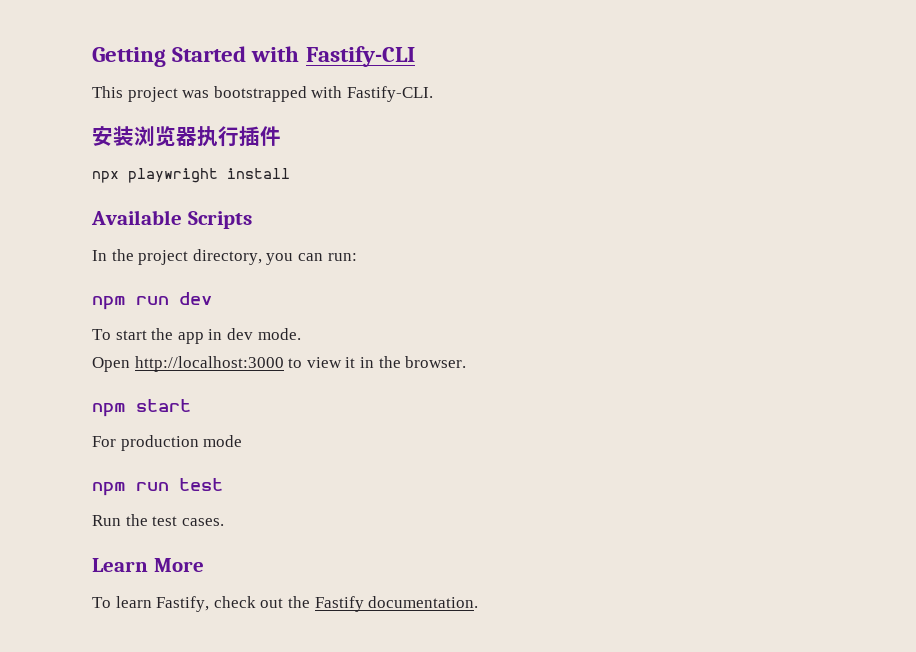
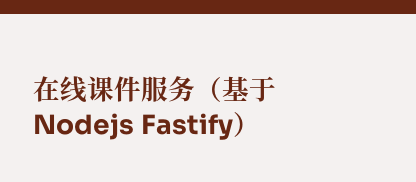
[92,46,415,67] [92,86,433,102] [92,126,281,147] [92,168,290,183] [91,210,252,229] [92,249,357,265] [92,292,212,310] [92,328,301,344] [92,356,467,372] [92,399,191,417] [92,435,243,451] [92,478,223,496] [92,514,224,526] [92,558,204,572] [92,596,479,612] Getting Started with Fastify-CLI // This project was bootstrapped with Fastify-CLI. // 安装浏览器执行插件 // npx playwright install // Available Scripts // In the project directory, you can run: // npm run dev // To start the app in dev mode. // Open http://localhost:3000 to view it in the browser. // npm start // For production mode // npm run test // Run the test cases. // Learn More // To learn Fastify, check out the Fastify documentation. -> [33,76,276,103] [33,111,261,140] 在线课件服务（基于Nodejs Fastify）

